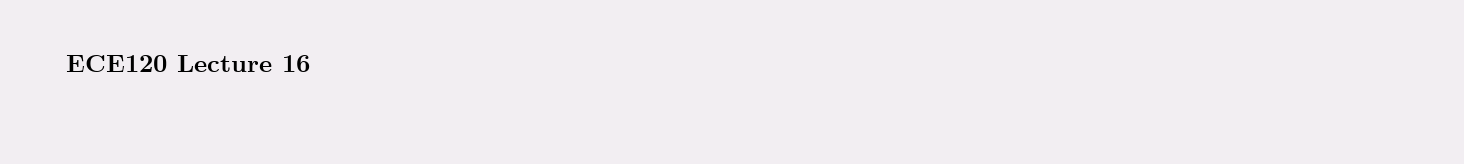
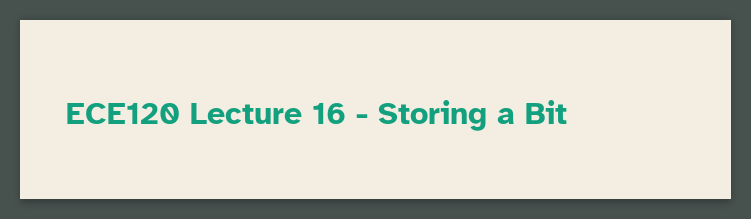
(310, 63) none -> [356,100,567,131] - Storing a Bit

